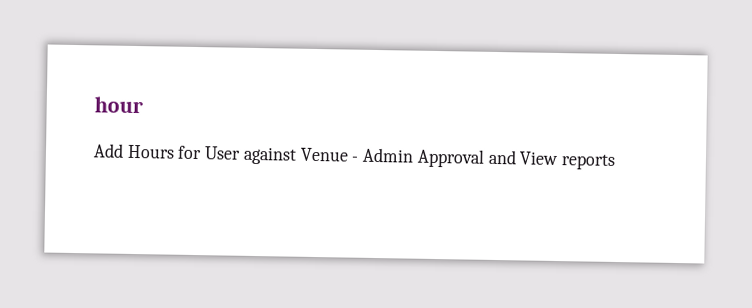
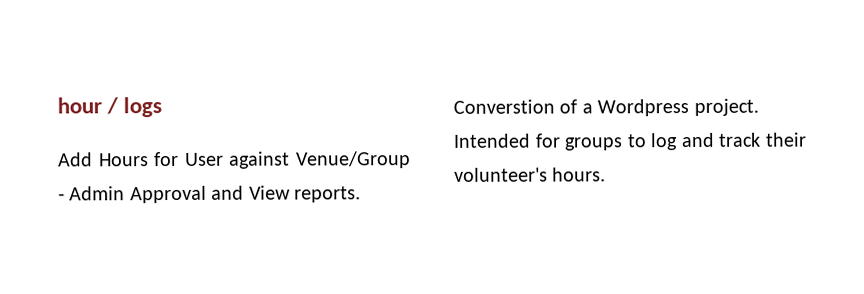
(143, 105) none -> [106,97,163,118] / logs
[299,147,349,162] Venue -> [296,151,411,169] Venue/Group
[560,154,616,170] reports -> [294,186,361,203] [453,98,759,117] [453,132,807,151] [454,167,607,182] reports. Converstion of a Wordpress project. Intended for groups to log and track their volunteer's hours.

